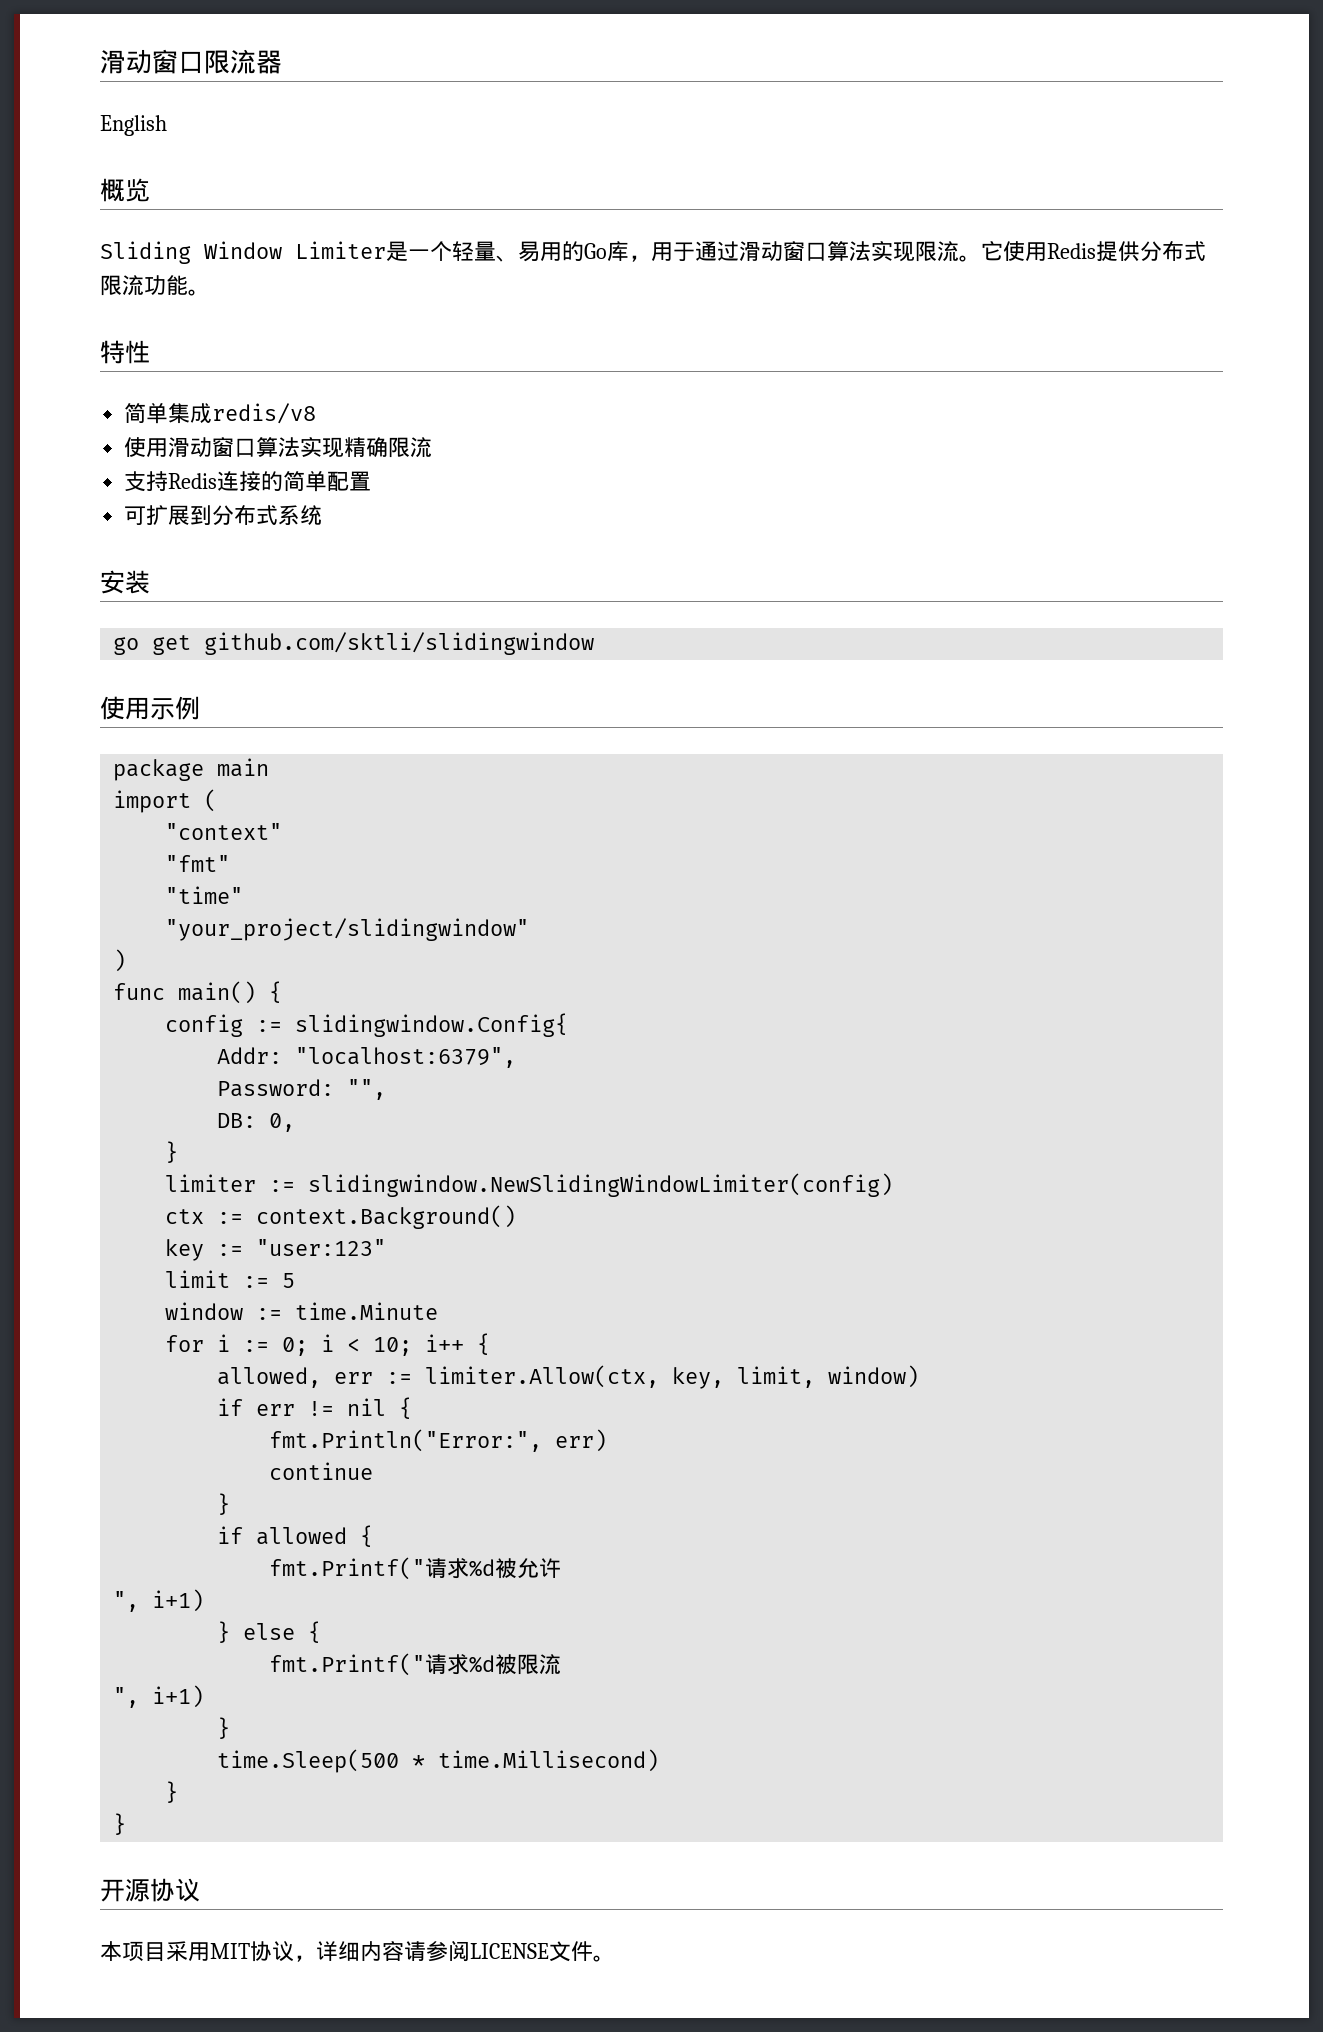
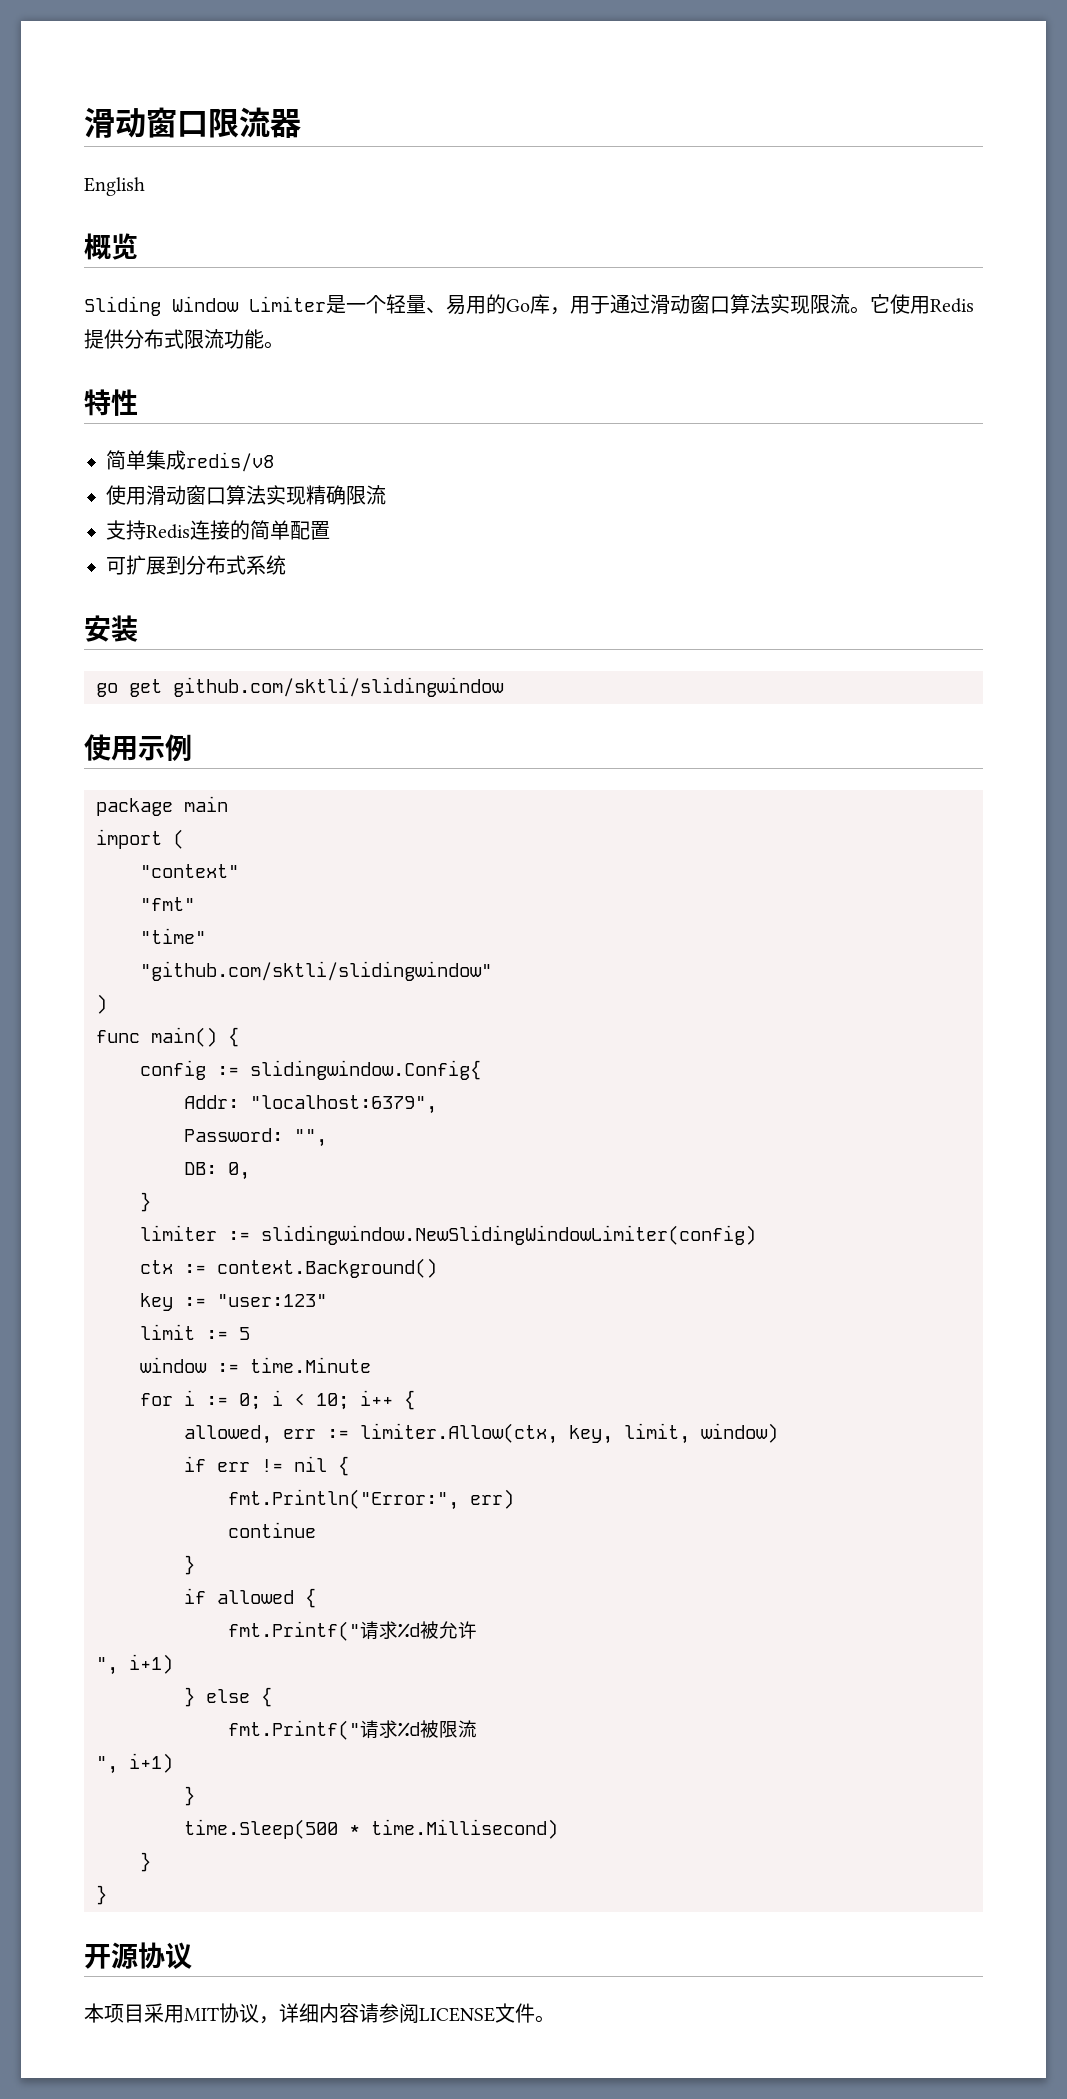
[165,918,530,941] "your_project/slidingwindow" -> [140,961,492,981] "github.com/sktli/slidingwindow"

